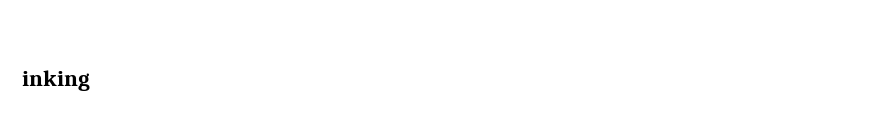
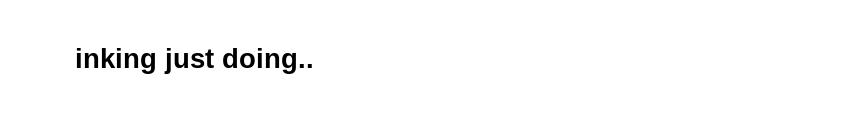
(90, 80) none -> [164,48,314,74] just doing..

